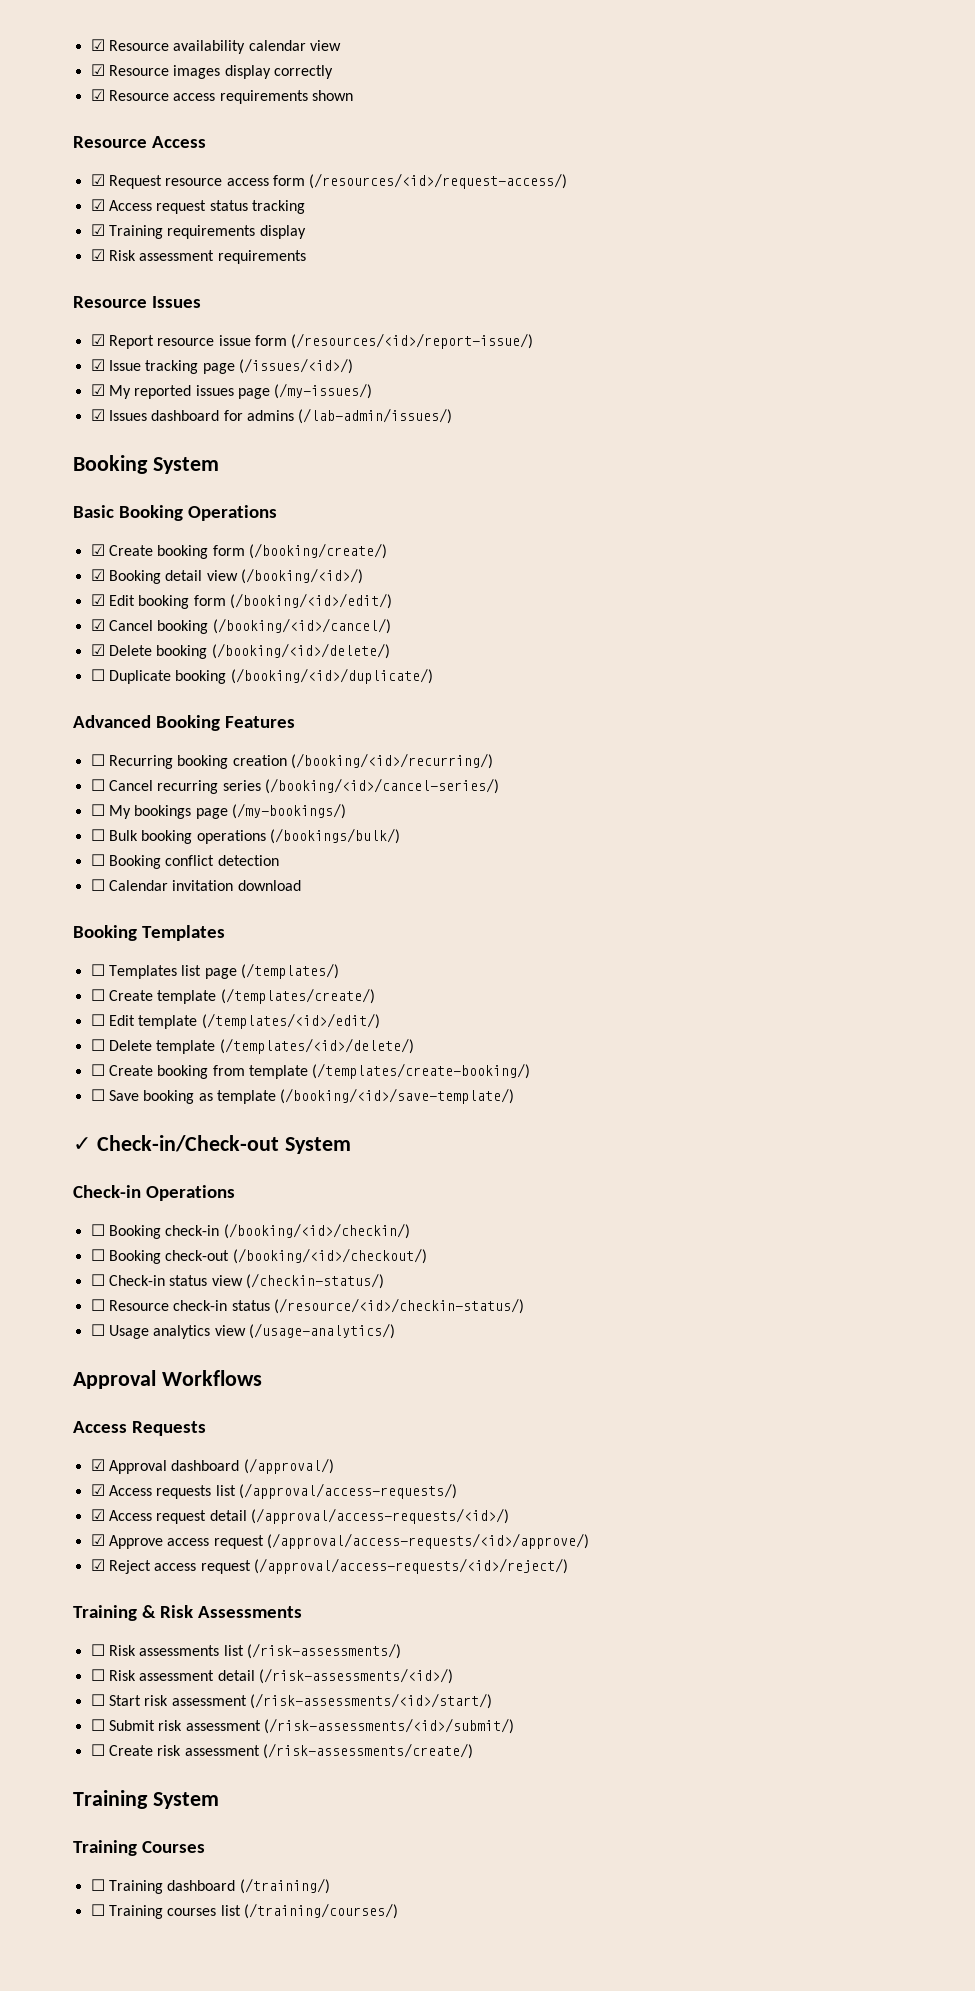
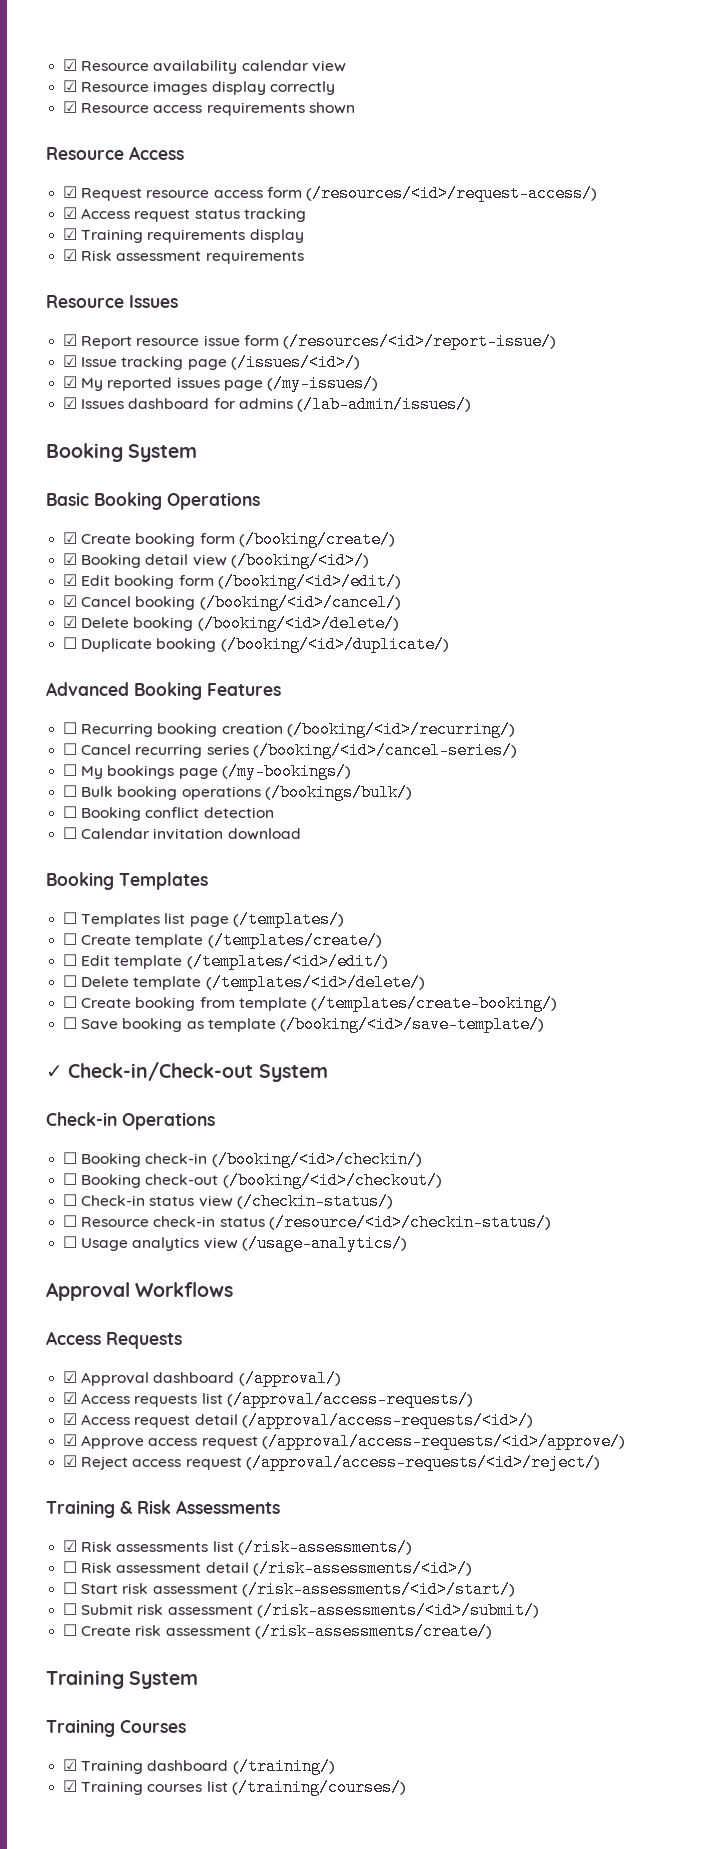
[90,1644,105,1656] ☐ -> [63,1540,78,1552] ☑
[90,1879,105,1891] ☐ -> [63,1759,78,1771] ☑
[90,1904,105,1916] ☐ -> [63,1780,78,1792] ☑

